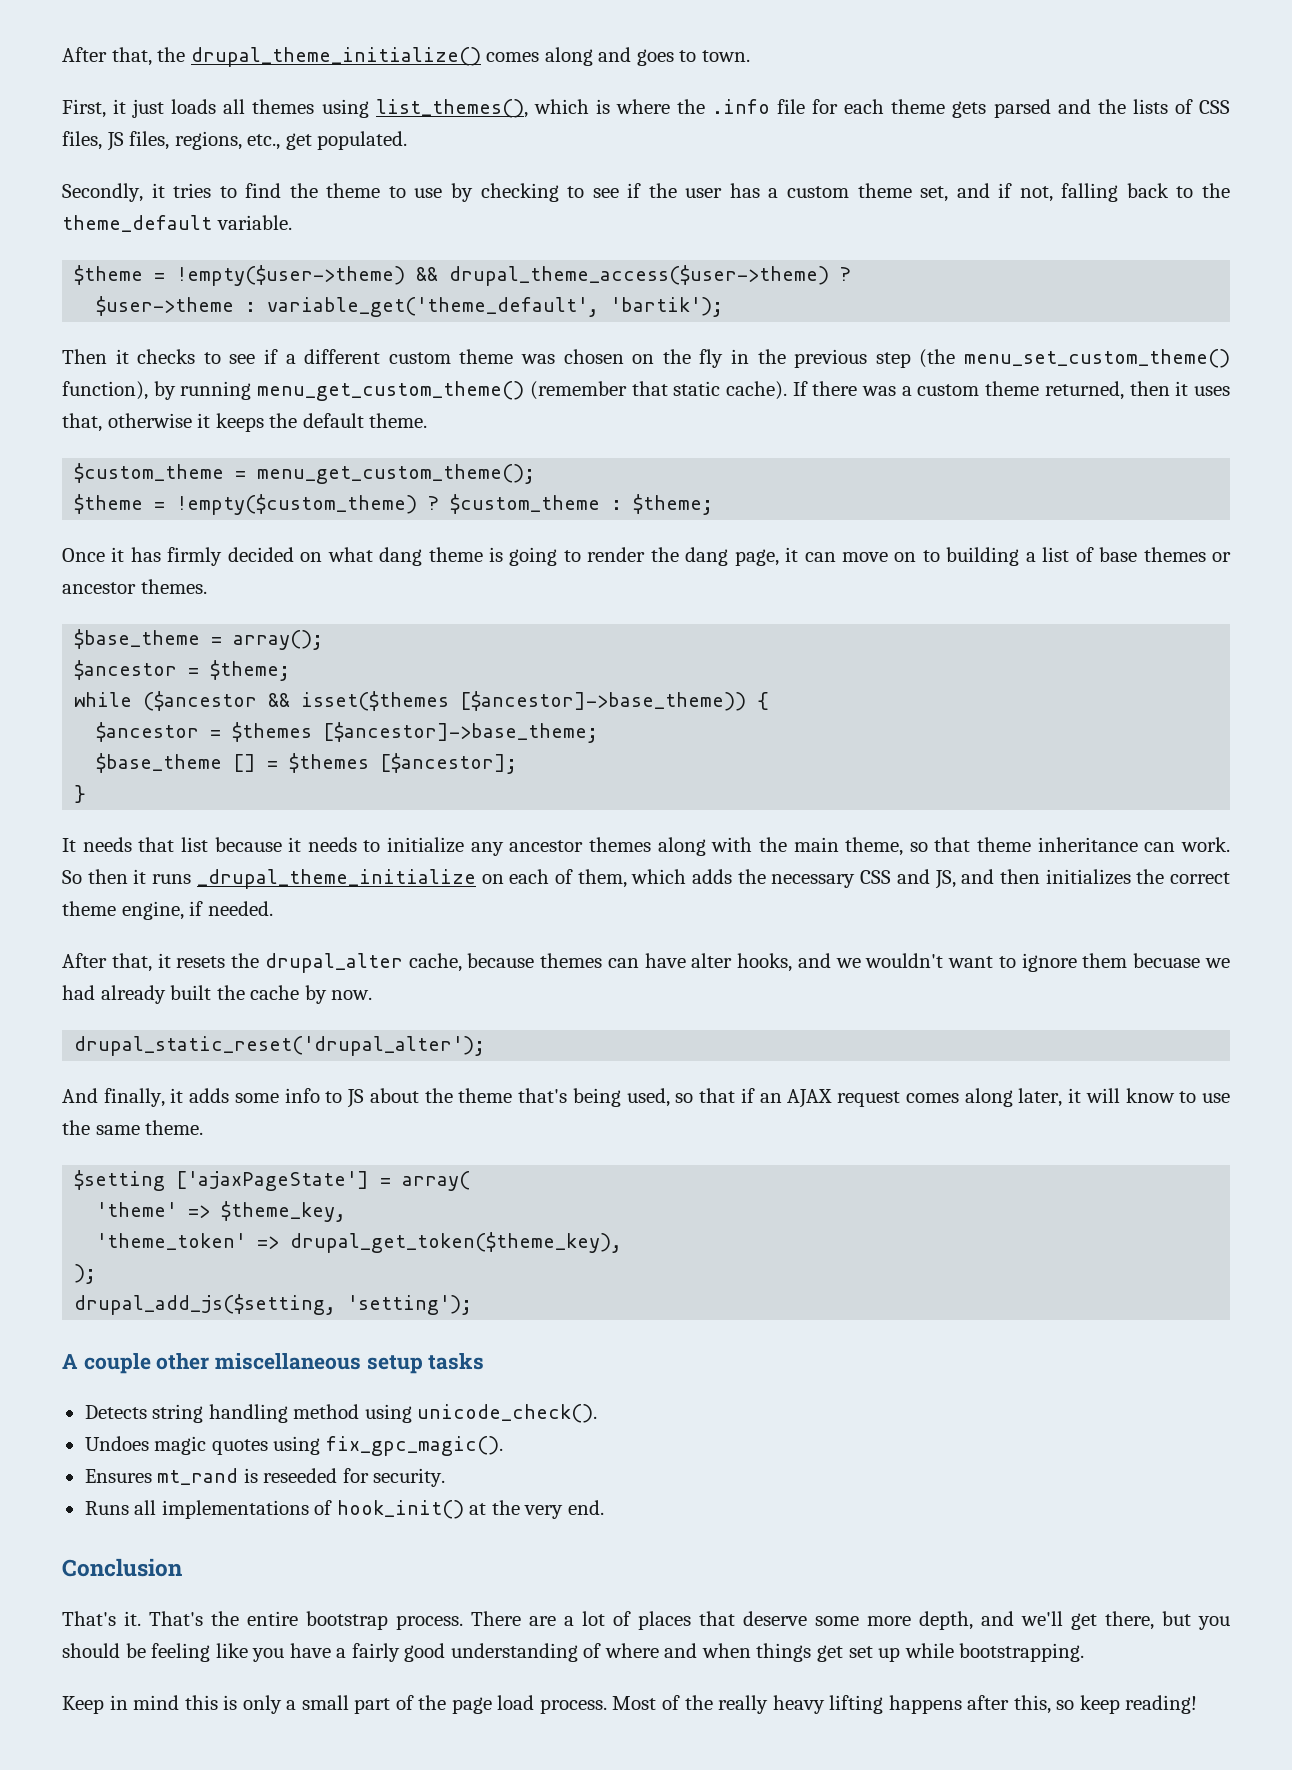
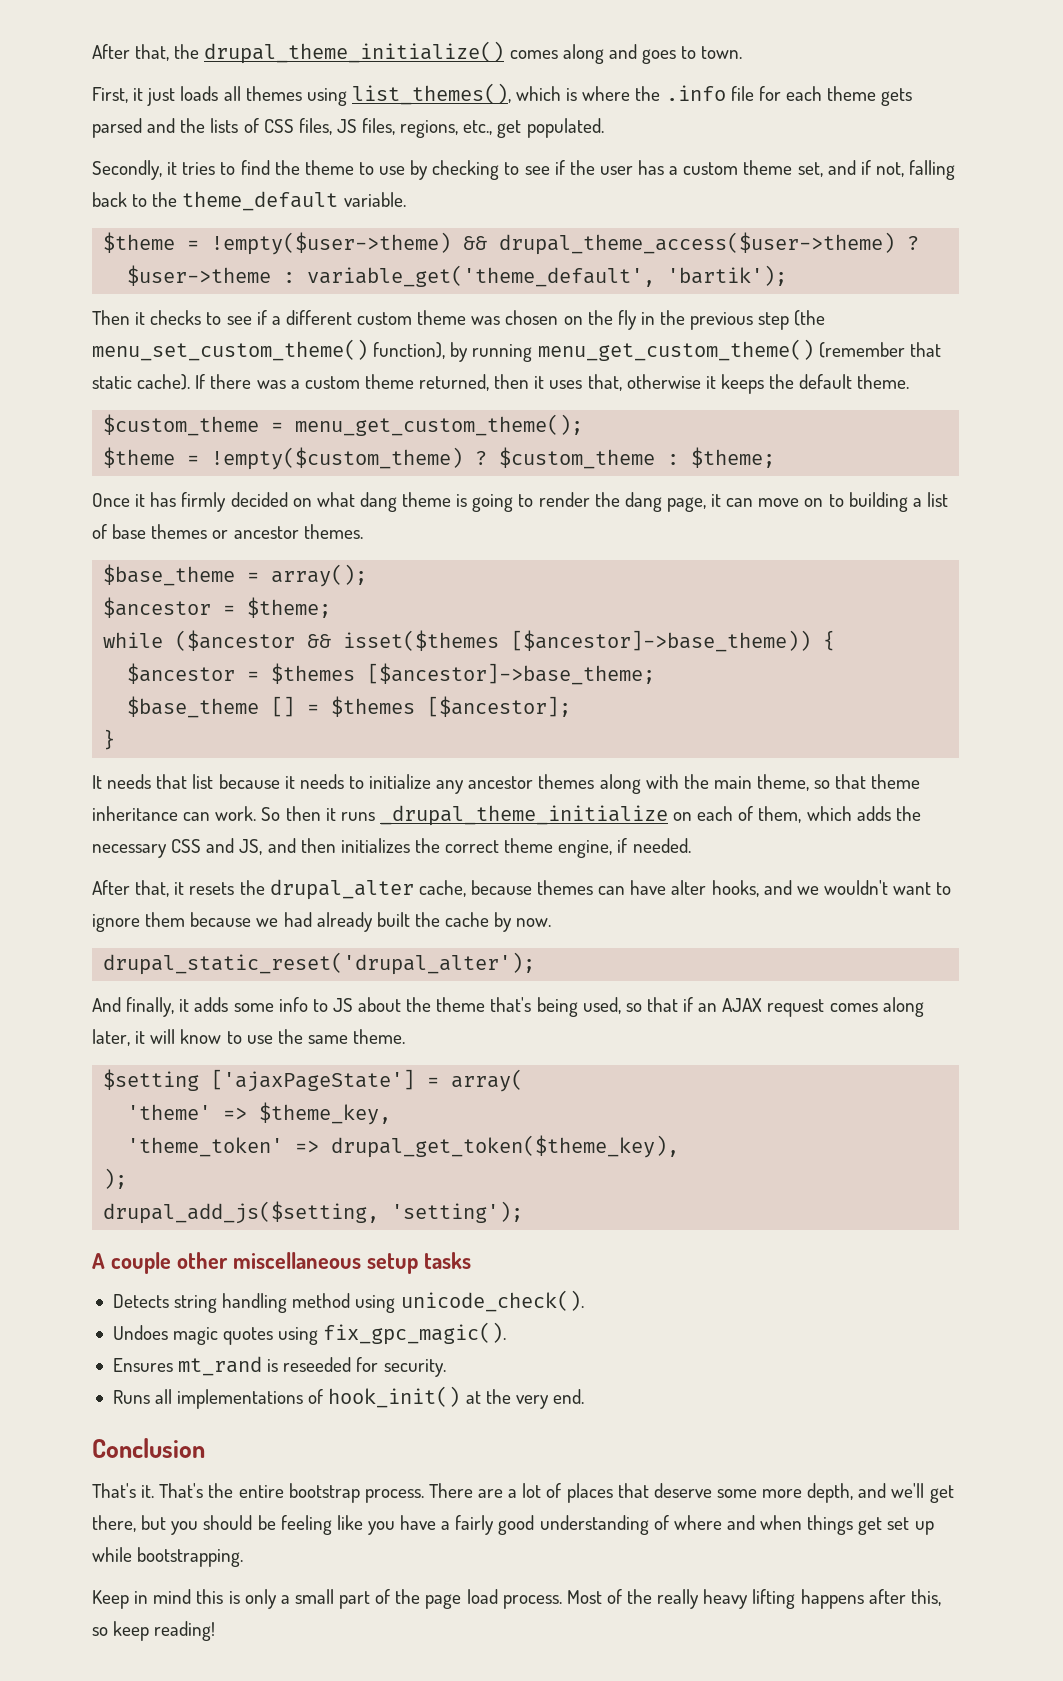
[1133,953,1201,968] becuase -> [190,912,252,927] because

